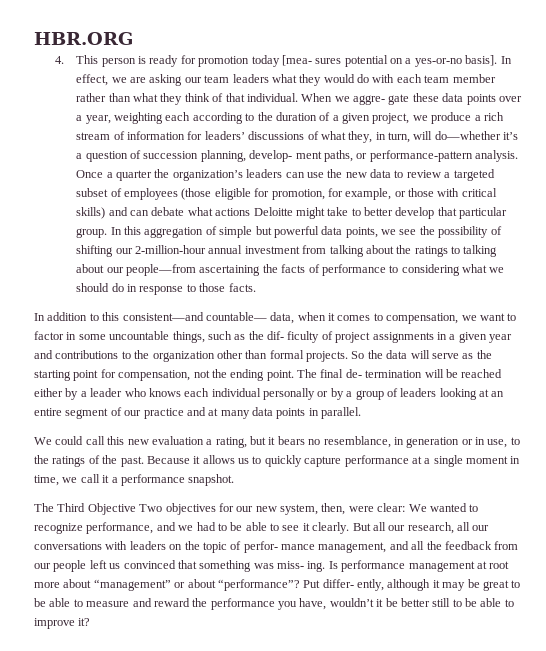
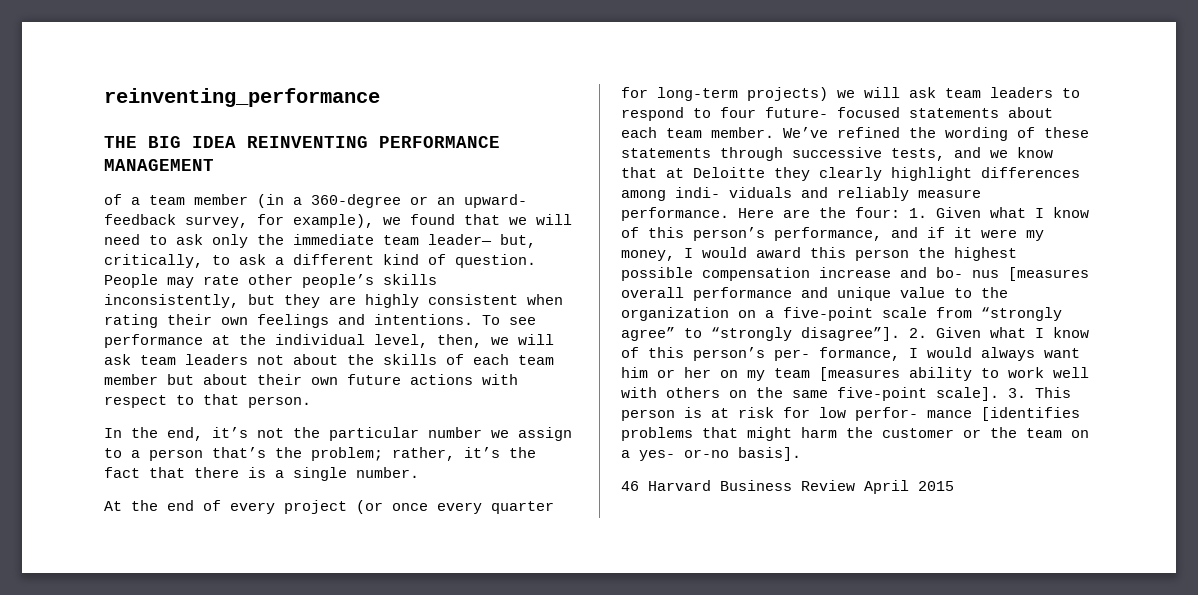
[34,32,133,45] [55,55,512,67] [76,74,496,86] [76,93,522,105] [76,112,504,124] [76,131,519,143] [76,150,519,162] [76,169,495,181] [76,188,497,200] [76,207,508,219] [76,226,502,238] [76,245,498,257] [76,264,505,276] [76,283,256,295] [34,312,517,324] [34,331,512,343] [34,350,492,362] [34,369,503,381] [34,388,505,400] [34,407,362,419] [34,436,520,448] [34,455,521,467] [34,474,235,486] [34,503,479,515] [34,522,490,534] [34,541,519,553] [34,560,510,572] [34,579,521,591] [34,598,514,610] [34,618,91,629] HBR.ORG // 4. This person is ready for promotion today [mea- sures potential on a yes-or-no basis]. In effect, we are asking our team leaders what they would do with each team member rather than what they think of that individual. When we aggre- gate these data points over a year, weighting each according to the duration of a given project, we produce a rich stream of information for leaders’ discussions of what they, in turn, will do—whether it’s a question of succession planning, develop- ment paths, or performance-pattern analysis. Once a quarter the organization’s leaders can use the new data to review a targeted subset of employees (those eligible for promotion, for example, or those with critical skills) and can debate what actions Deloitte might take to better develop that particular group. In this aggregation of simple but powerful data points, we see the possibility of shifting our 2-million-hour annual investment from talking about the ratings to talking about our people—from ascertaining the facts of performance to considering what we should do in response to those facts. // In addition to this consistent—and countable— data, when it comes to compensation, we want to factor in some uncountable things, such as the dif- ficulty of project assignments in a given year and contributions to the organization other than formal projects. So the data will serve as the starting point for compensation, not the ending point. The final de- termination will be reached either by a leader who knows each individual personally or by a group of leaders looking at an entire segment of our practice and at many data points in parallel. // We could call this new evaluation a rating, but it bears no resemblance, in generation or in use, to the ratings of the past. Because it allows us to quickly capture performance at a single moment in time, we call it a performance snapshot. // The Third Objective Two objectives for our new system, then, were clear: We wanted to recognize performance, and we had to be able to see it clearly. But all our research, all our conversations with leaders on the topic of perfor- mance management, and all the feedback from our people left us convinced that something was miss- ing. Is performance management at root more about “management” or about “performance”? Put differ- ently, although it may be great to be able to measure and reward the performance you have, wouldn’t it be better still to be able to improve it? -> [104,88,380,107] [104,136,500,148] [104,159,214,171] [104,194,527,208] [104,214,572,228] [104,234,536,248] [104,254,536,268] [104,274,437,288] [104,294,563,308] [104,314,536,328] [104,334,554,348] [104,354,554,365] [104,374,518,385] [104,394,311,408] [104,427,572,441] [104,447,536,461] [104,467,419,481] [104,500,554,514] [621,87,1080,101] [621,107,1053,121] [621,127,1089,141] [621,147,1053,161] [621,167,1080,181] [621,187,981,201] [621,207,1089,221] [621,227,1044,241] [621,247,1017,261] [621,267,1089,281] [621,287,1008,301] [621,307,1062,321] [621,327,1089,341] [621,347,1080,361] [621,367,1089,381] [621,387,1071,401] [621,407,1080,421] [621,427,1089,441] [621,447,801,461] [621,480,954,494] reinventing_performance // THE BIG IDEA REINVENTING PERFORMANCE MANAGEMENT // of a team member (in a 360-degree or an upward- feedback survey, for example), we found that we will need to ask only the immediate team leader— but, critically, to ask a different kind of question. People may rate other people’s skills inconsistently, but they are highly consistent when rating their own feelings and intentions. To see performance at the individual level, then, we will ask team leaders not about the skills of each team member but about their own future actions with respect to that person. // In the end, it’s not the particular number we assign to a person that’s the problem; rather, it’s the fact that there is a single number. // At the end of every project (or once every quarter for long-term projects) we will ask team leaders to respond to four future- focused statements about each team member. We’ve refined the wording of these statements through successive tests, and we know that at Deloitte they clearly highlight differences among indi- viduals and reliably measure performance. Here are the four: 1. Given what I know of this person’s performance, and if it were my money, I would award this person the highest possible compensation increase and bo- nus [measures overall performance and unique value to the organization on a five-point scale from “strongly agree” to “strongly disagree”]. 2. Given what I know of this person’s per- formance, I would always want him or her on my team [measures ability to work well with others on the same five-point scale]. 3. This person is at risk for low perfor- mance [identifies problems that might harm the customer or the team on a yes- or-no basis]. // 46 Harvard Business Review April 2015

